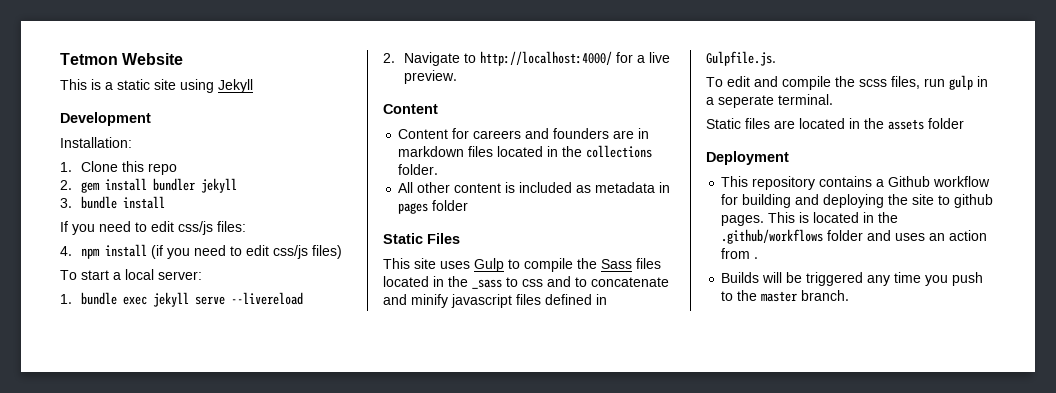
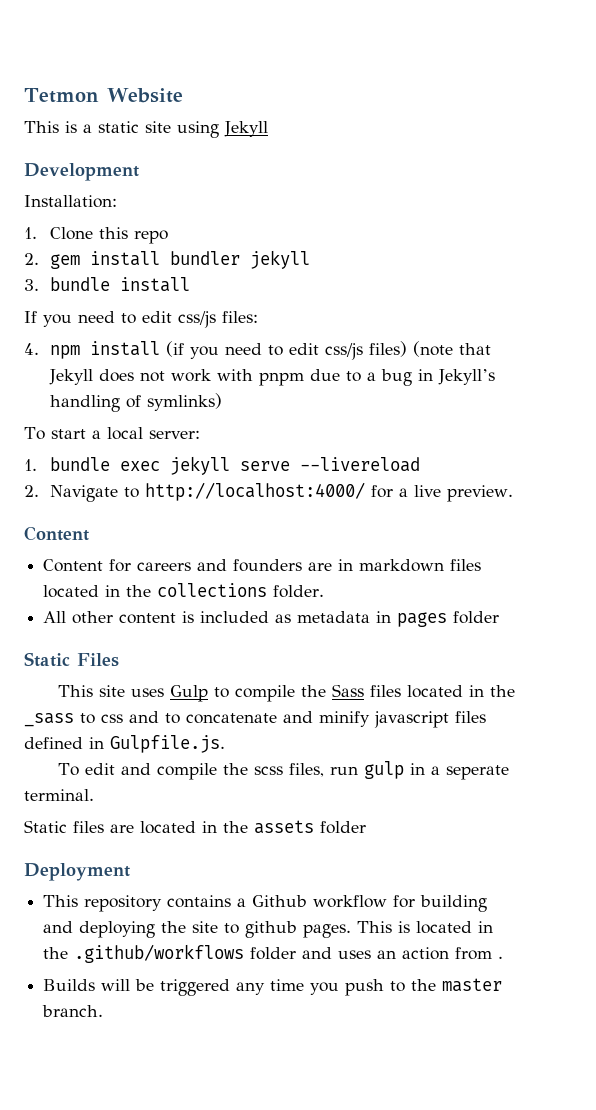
(342, 252) none -> [413,341,492,357] [49,369,496,386] [50,393,223,412] (note that Jekyll does not work with pnpm due to a bug in Jekyll’s handling of symlinks)

